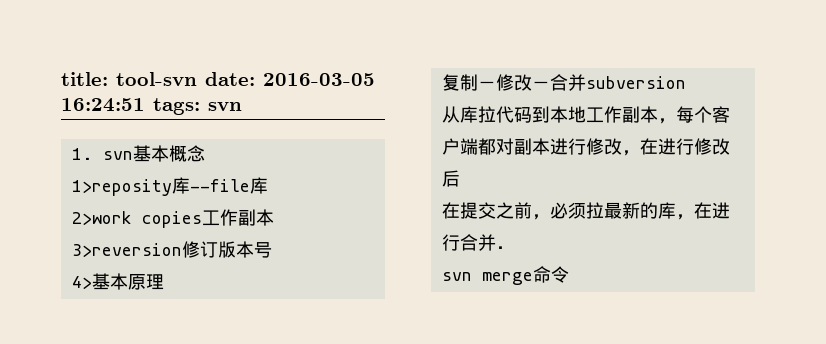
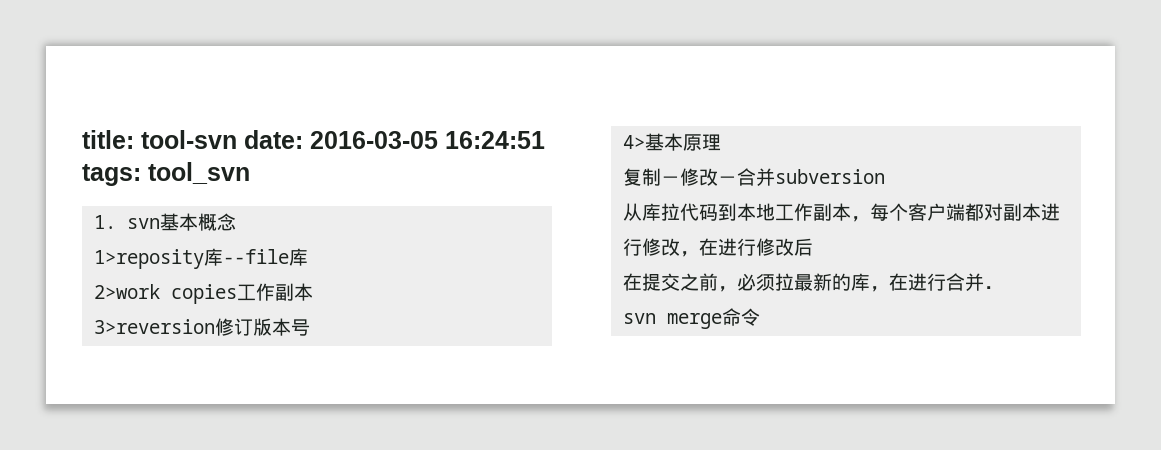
[208,102,242,111] svn -> [148,162,250,184] tool_svn

